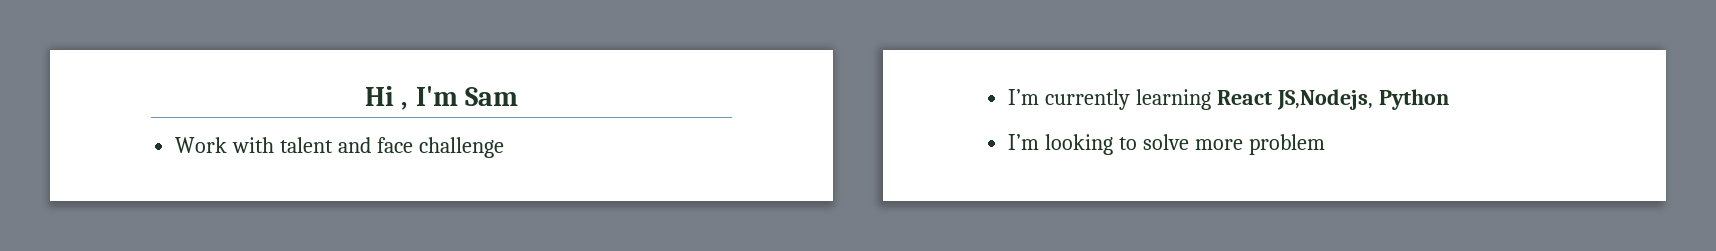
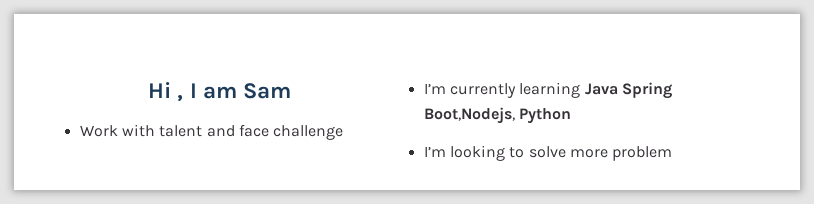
[415,86,458,106] I'm -> [189,83,237,99] I am
[1217,89,1373,110] React JS,Nodejs, -> [584,82,672,99] [423,107,515,124] Java Spring Boot,Nodejs,

